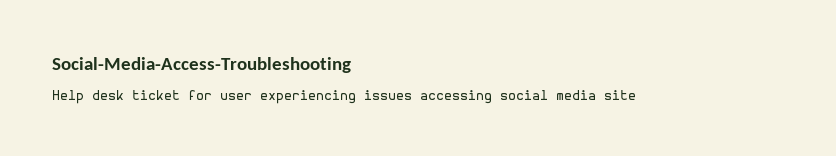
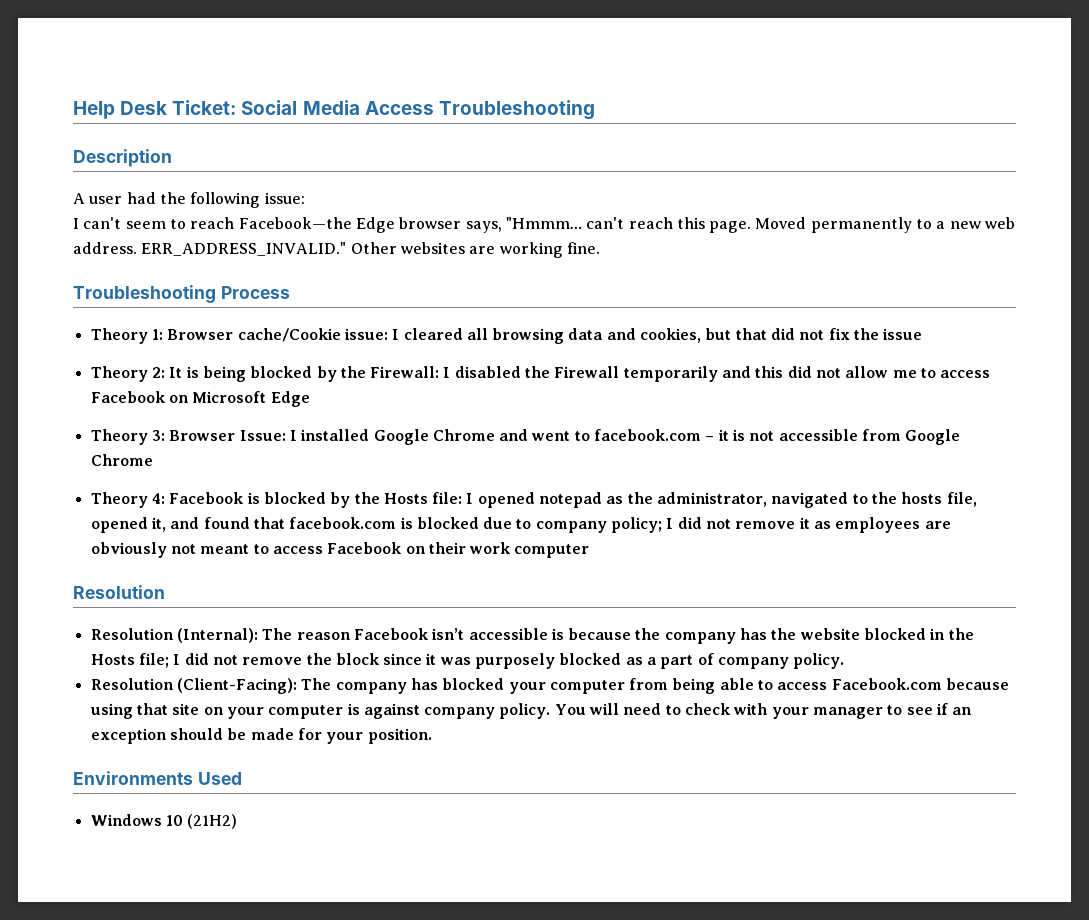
[52,57,351,73] [52,90,636,104] Social-Media-Access-Troubleshooting // Help desk ticket for user experiencing issues accessing social media site -> [73,100,595,120] [73,149,172,167] [73,192,305,208] [73,217,1016,233] [73,242,600,258] [73,285,290,303] [90,328,923,344] [90,366,991,382] [90,391,310,407] [90,429,961,445] [90,454,153,466] [90,492,977,508] [90,517,951,533] [90,542,590,558] [73,585,165,599] [90,628,974,644] [90,653,845,669] [90,678,1010,694] [89,703,973,719] [90,728,432,744] [73,771,242,785] [90,814,238,829] Help Desk Ticket: Social Media Access Troubleshooting // Description // A user had the following issue: // I can't seem to reach Facebook—the Edge browser says, "Hmmm… can't reach this page. Moved permanently to a new web address. ERR_ADDRESS_INVALID." Other websites are working fine. // Troubleshooting Process // Theory 1: Browser cache/Cookie issue: I cleared all browsing data and cookies, but that did not fix the issue // Theory 2: It is being blocked by the Firewall: I disabled the Firewall temporarily and this did not allow me to access Facebook on Microsoft Edge // Theory 3: Browser Issue: I installed Google Chrome and went to facebook.com – it is not accessible from Google Chrome // Theory 4: Facebook is blocked by the Hosts file: I opened notepad as the administrator, navigated to the hosts file, opened it, and found that facebook.com is blocked due to company policy; I did not remove it as employees are obviously not meant to access Facebook on their work computer // Resolution // Resolution (Internal): The reason Facebook isn’t accessible is because the company has the website blocked in the Hosts file; I did not remove the block since it was purposely blocked as a part of company policy. // Resolution (Client-Facing): The company has blocked your computer from being able to access Facebook.com because using that site on your computer is against company policy. You will need to check with your manager to see if an exception should be made for your position. // Environments Used // Windows 10 (21H2)

